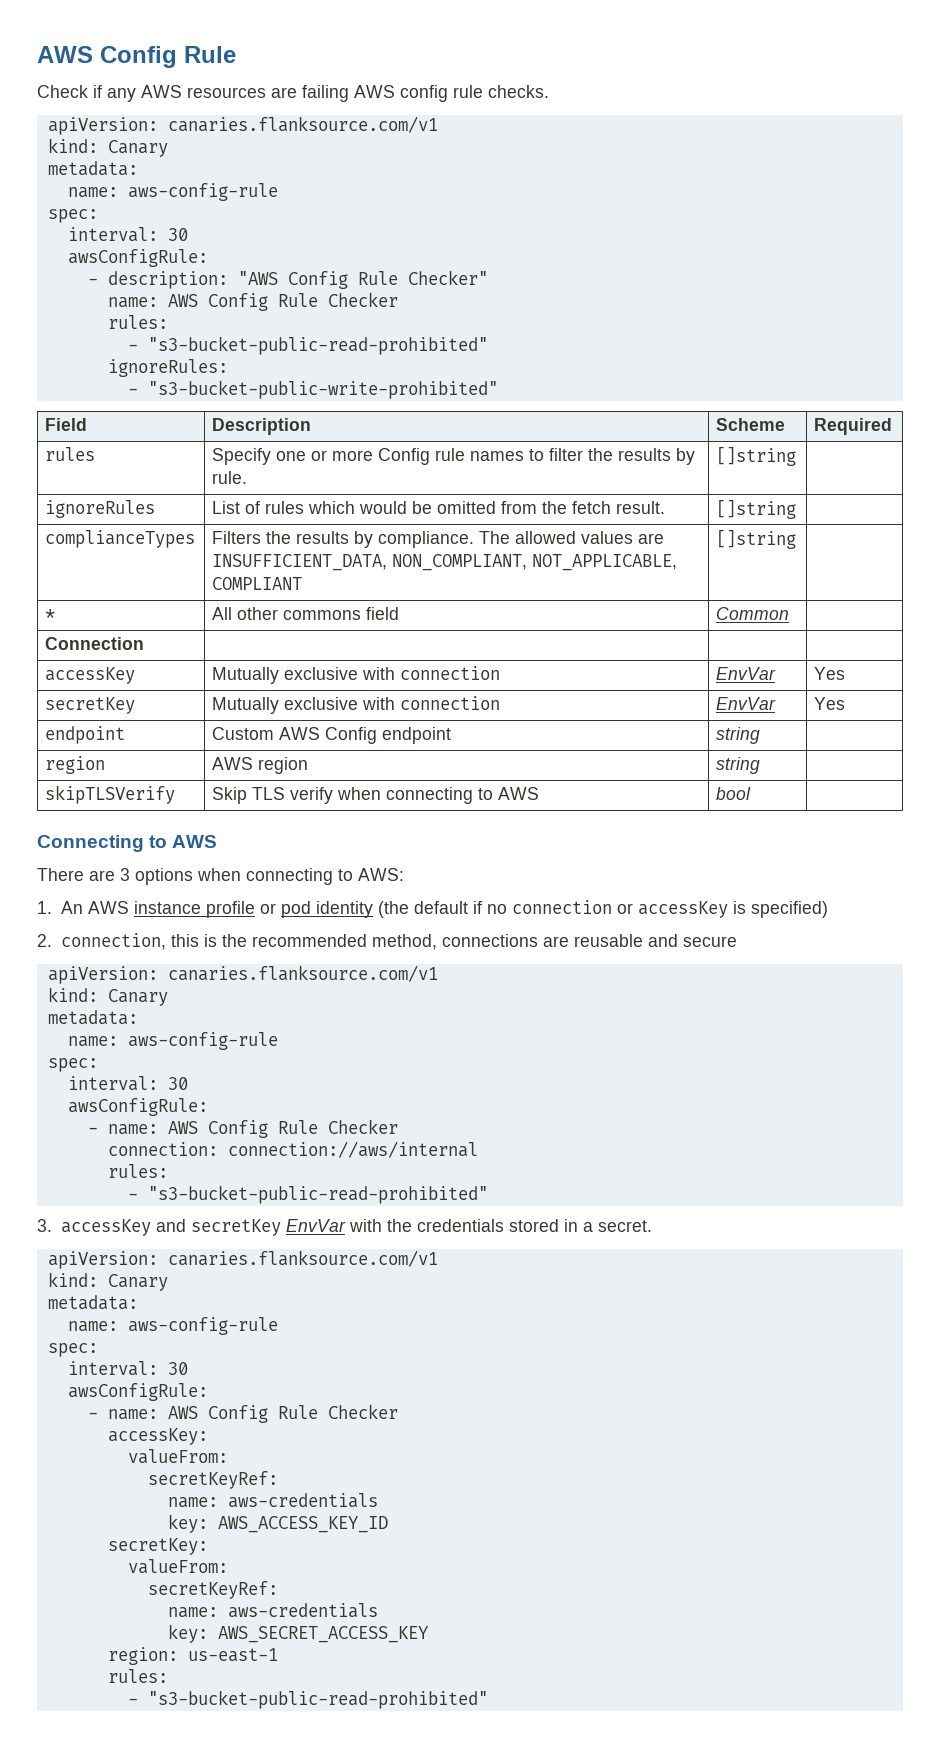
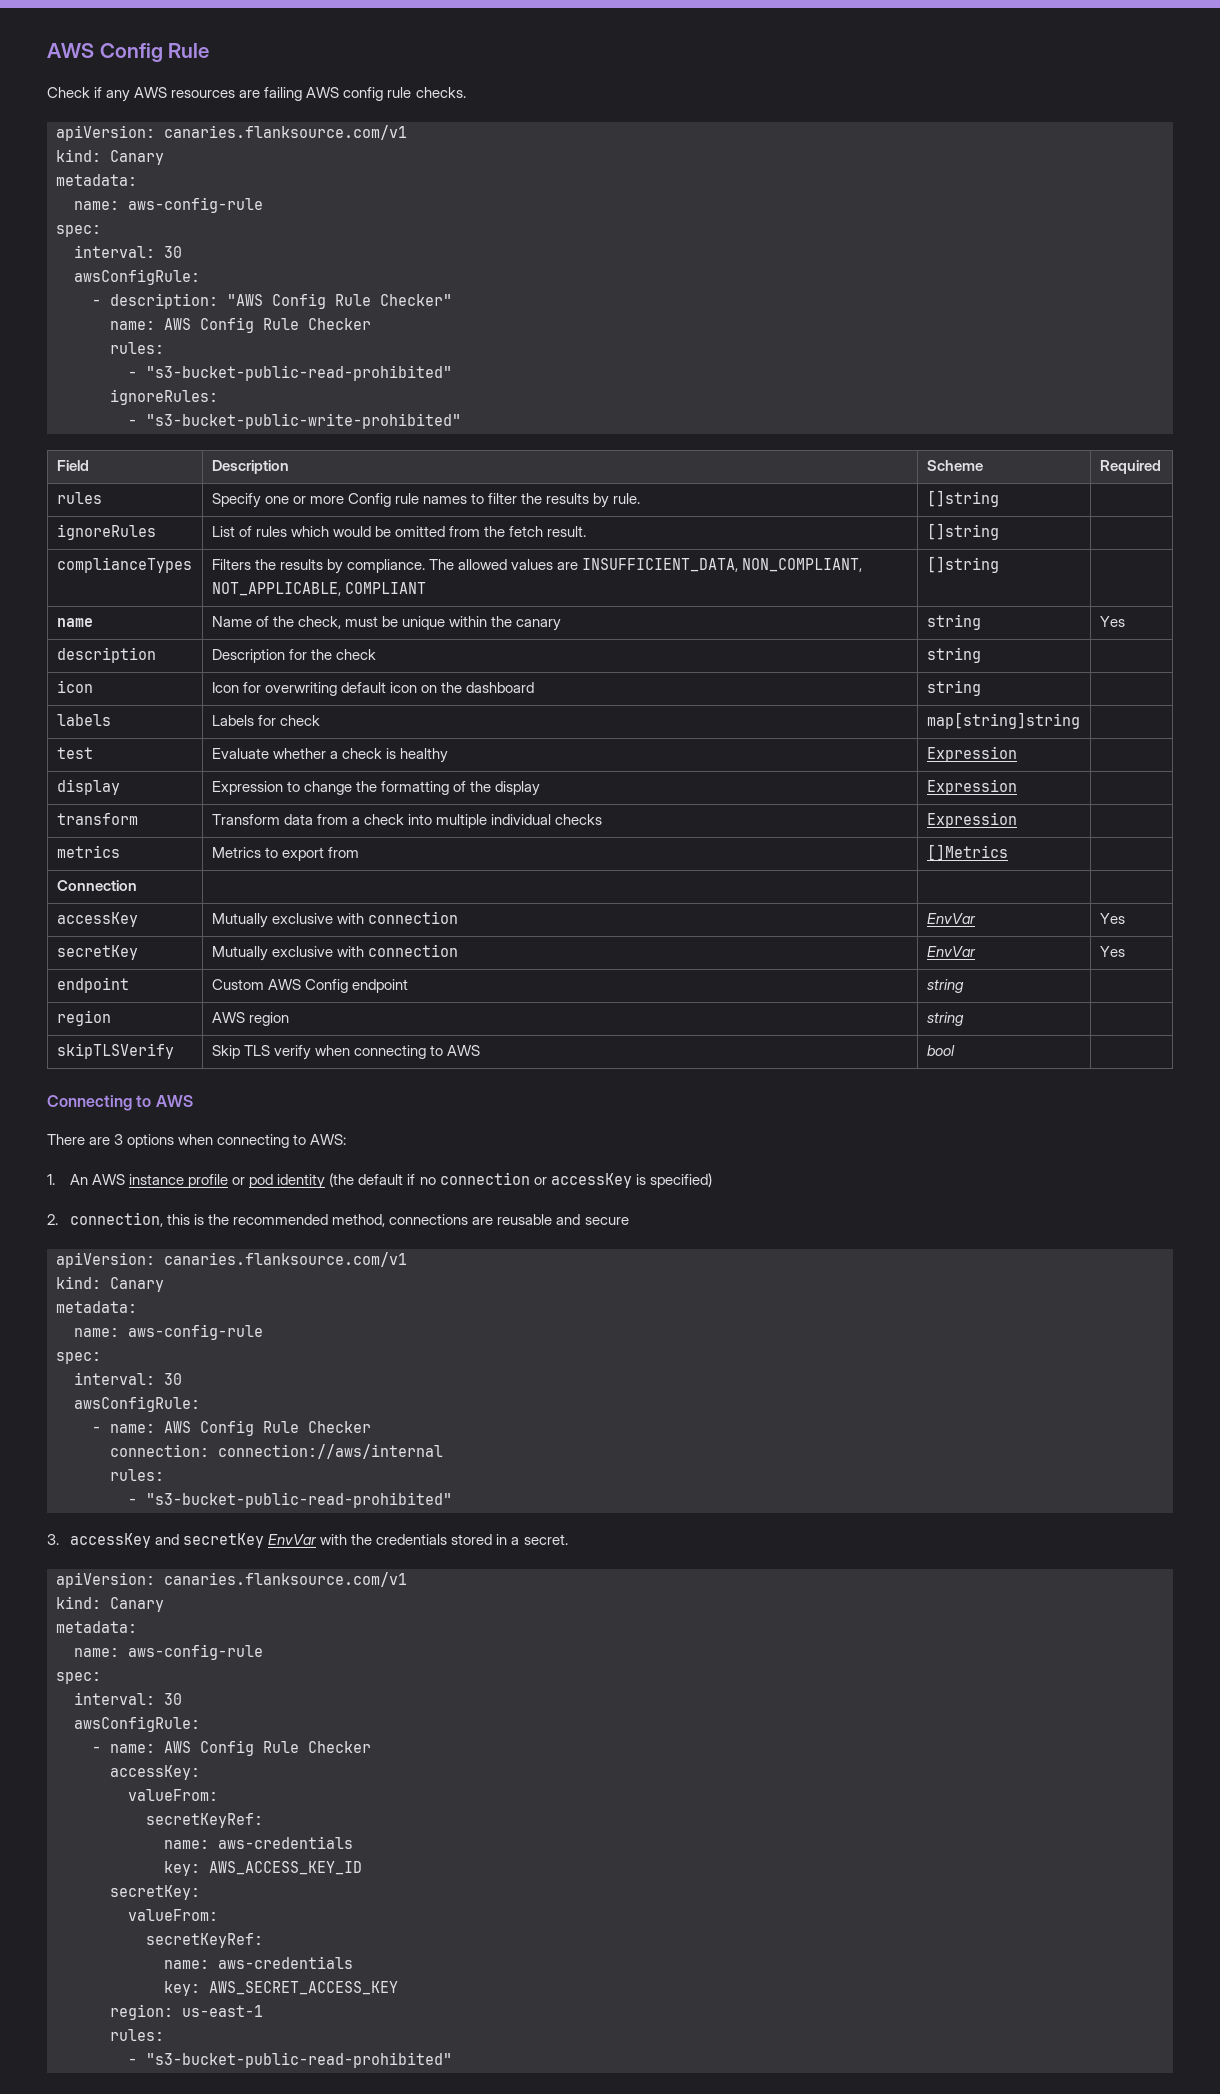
[45,609,56,620] [212,607,400,620] [716,607,790,620] * | All other commons field | Common -> [56,618,93,627] [211,616,562,631] [926,614,981,630] [1099,616,1125,627] [56,647,156,663] [211,649,376,663] [926,647,981,663] [56,680,93,693] [211,682,534,696] [926,680,981,696] [56,714,111,726] [211,715,320,726] [926,712,1080,729] [56,747,93,759] [211,748,448,763] [926,746,1017,762] [56,779,120,795] [211,781,540,796] [926,779,1017,795] [56,813,138,825] [211,814,602,828] [926,812,1017,828] [56,845,120,858] [211,847,359,861] [926,844,1008,861] name | Name of the check, must be unique within the canary | string | Yes // description | Description for the check | string | // icon | Icon for overwriting default icon on the dashboard | string | // labels | Labels for check | map[string]string | // test | Evaluate whether a check is healthy | Expression | // display | Expression to change the formatting of the display | Expression | // transform | Transform data from a check into multiple individual checks | Expression | // metrics | Metrics to export from | []Metrics

